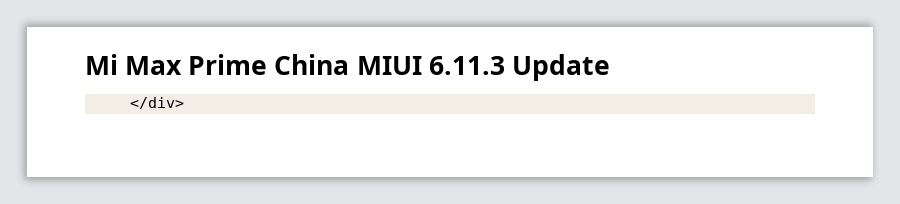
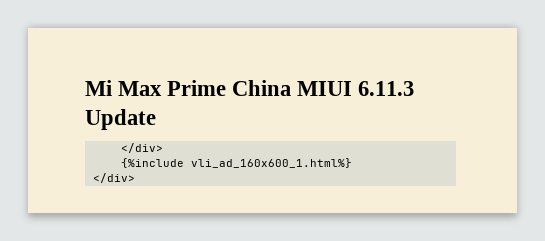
(184, 103) none -> [120,158,352,168] [92,173,135,183] // {%include vli_ad_160x600_1.html%} // </div>

